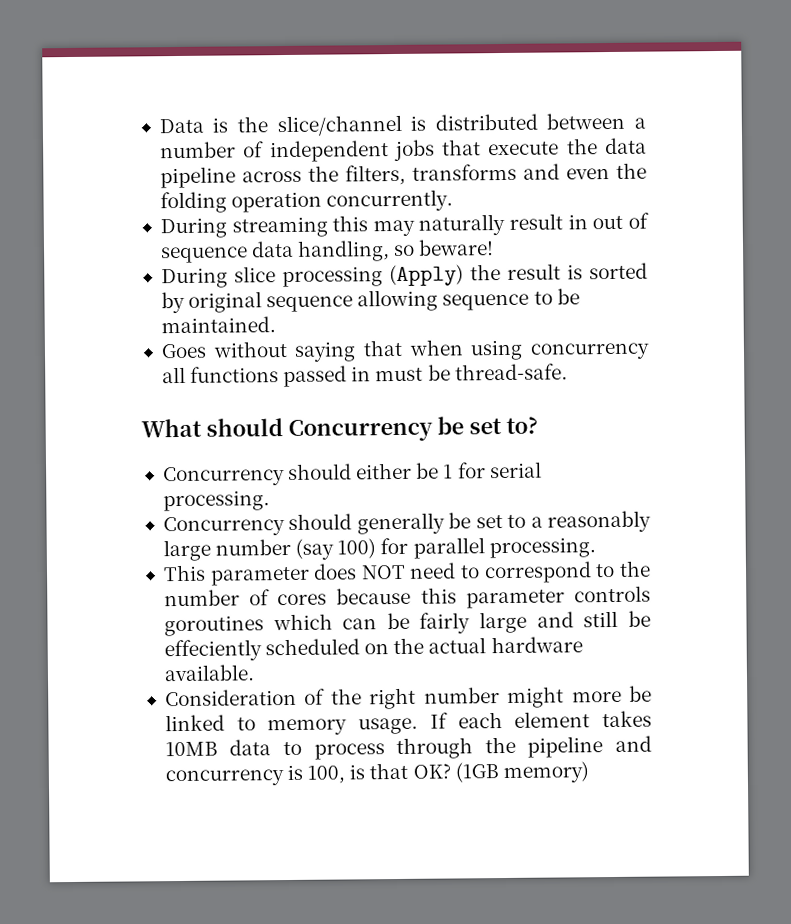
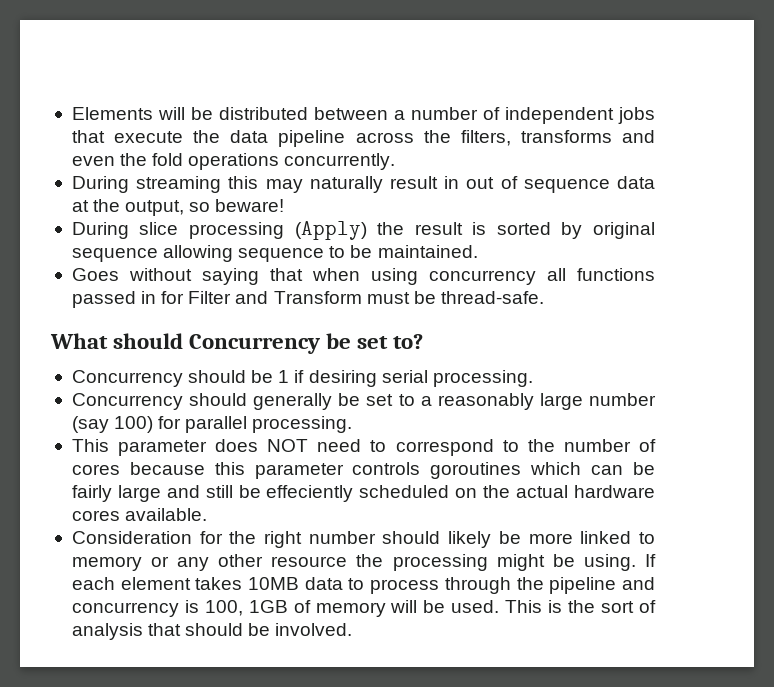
[158,114,427,137] Data is the slice/channel is -> [71,107,213,120] Elements will be
[159,191,323,214] folding operation -> [152,153,280,170] fold operations
[297,240,391,262] handling, -> [71,199,185,216] at the output,
(372, 374) none -> [161,291,362,304] for Filter and Transform
[356,462,413,480] either -> (247, 376) none
[457,462,486,479] for -> [294,370,377,387] if desiring
(583, 645) none -> [71,510,120,521] cores
[304,688,326,705] of -> [199,531,223,544] for
[507,685,652,708] [164,714,419,736] might more be linked to memory usage. -> [382,531,655,548] [71,554,636,571] should likely be more linked to memory or any other resource the processing might be using.
[349,761,589,784] is that OK? (1GB memory) -> [248,600,656,617] [71,623,353,640] 1GB of memory will be used. This is the sort of analysis that should be involved.

